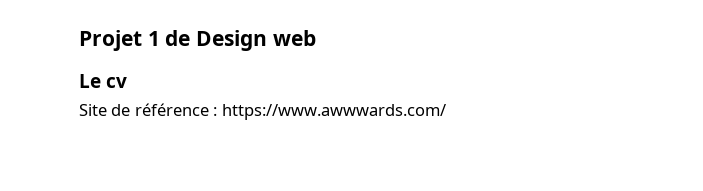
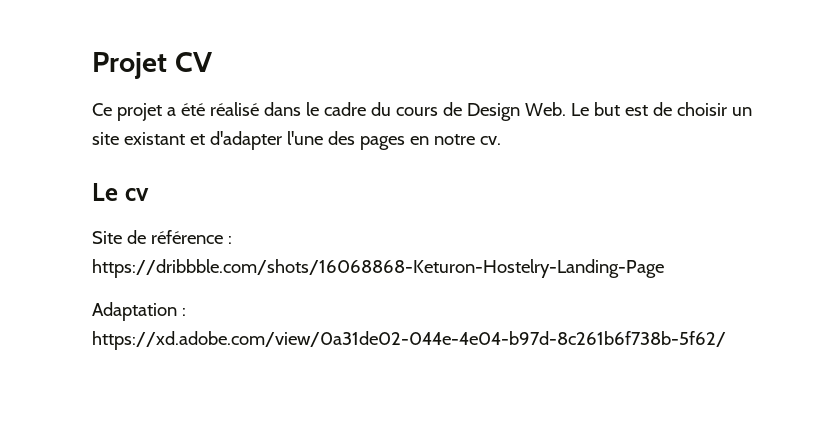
[147,30,316,51] 1 de Design web -> [174,52,212,72] [92,102,752,121] [92,131,501,150] CV // Ce projet a été réalisé dans le cadre du cours de Design Web. Le but est de choisir un site existant et d'adapter l'une des pages en notre cv.
[221,104,446,120] https://www.awwwards.com/ -> [92,259,664,278] [92,302,186,321] [92,331,726,350] https://dribbble.com/shots/16068868-Keturon-Hostelry-Landing-Page // Adaptation : https://xd.adobe.com/view/0a31de02-044e-4e04-b97d-8c261b6f738b-5f62/

